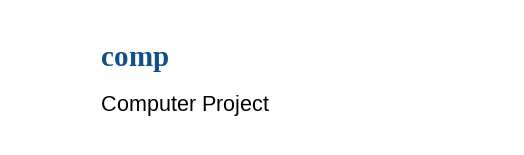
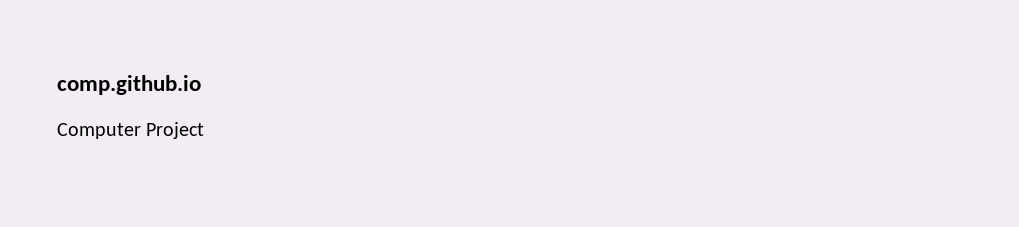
[101,52,169,72] comp -> [57,75,201,95] comp.github.io

